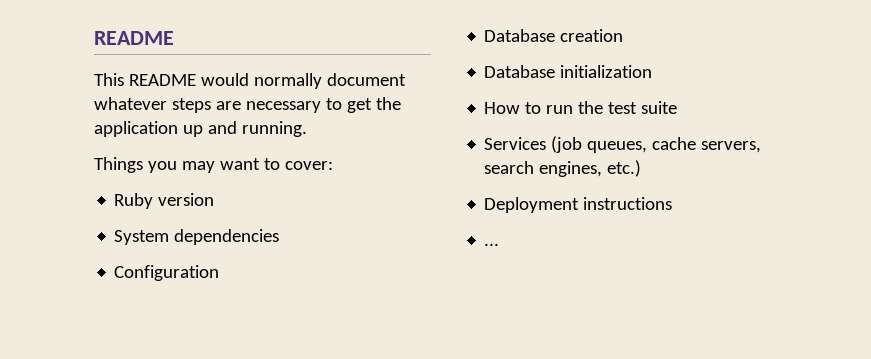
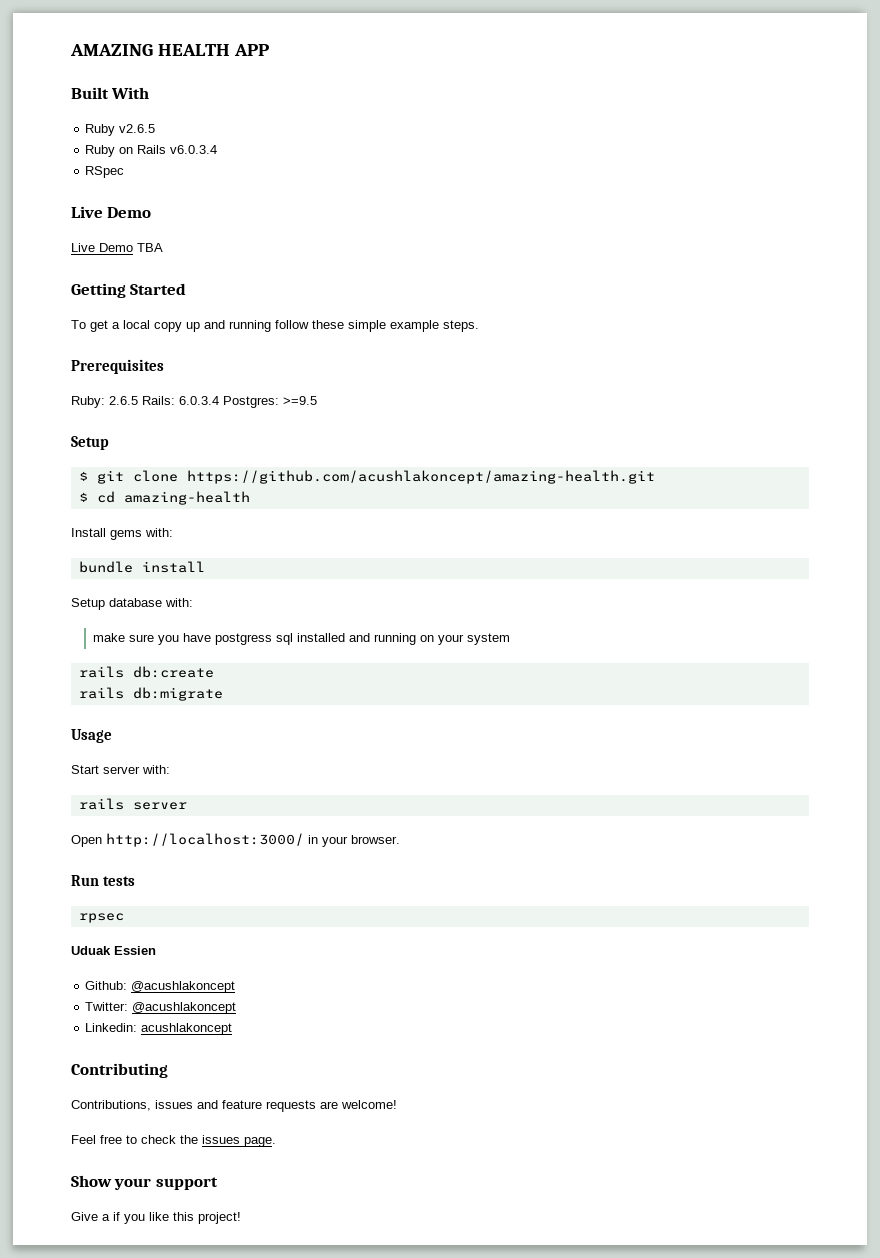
[94,31,174,45] [94,73,406,89] [94,97,401,113] [94,121,307,137] [94,157,333,173] [114,193,215,209] [114,229,280,245] [114,265,220,281] [484,29,624,42] [484,65,653,78] [484,101,678,114] [484,136,762,153] [484,160,642,177] [484,197,673,213] [484,243,500,246] README // This README would normally document whatever steps are necessary to get the application up and running. // Things you may want to cover: // Ruby version // System dependencies // Configuration // Database creation // Database initialization // How to run the test suite // Services (job queues, cache servers, search engines, etc.) // Deployment instructions // ... -> [70,44,269,56] [71,87,150,99] [85,124,156,136] [85,145,218,157] [85,166,125,178] [71,206,152,218] [71,243,163,252] [71,283,187,298] [71,320,479,332] [71,359,164,374] [71,396,317,408] [71,436,109,450] [78,470,655,484] [78,491,250,505] [71,528,173,540] [78,561,205,573] [71,598,193,610] [92,633,510,645] [78,666,214,678] [78,687,223,701] [71,729,112,743] [71,765,170,774] [78,798,187,810] [71,833,400,847] [71,875,136,886] [78,913,124,923] [71,946,156,955] [85,981,236,993] [85,1002,237,1014] [85,1023,233,1035] [71,1063,168,1078] [71,1100,397,1112] [71,1135,276,1147] [71,1175,218,1190] [71,1212,241,1224] AMAZING HEALTH APP // Built With // Ruby v2.6.5 // Ruby on Rails v6.0.3.4 // RSpec // Live Demo // Live Demo TBA // Getting Started // To get a local copy up and running follow these simple example steps. // Prerequisites // Ruby: 2.6.5 Rails: 6.0.3.4 Postgres: >=9.5 // Setup // $ git clone https://github.com/acushlakoncept/amazing-health.git // $ cd amazing-health // Install gems with: // bundle install // Setup database with: // make sure you have postgress sql installed and running on your system // rails db:create // rails db:migrate // Usage // Start server with: // rails server // Open http://localhost:3000/ in your browser. // Run tests // rpsec // Uduak Essien // Github: @acushlakoncept // Twitter: @acushlakoncept // Linkedin: acushlakoncept // Contributing // Contributions, issues and feature requests are welcome! // Feel free to check the issues page. // Show your support // Give a if you like this project!

